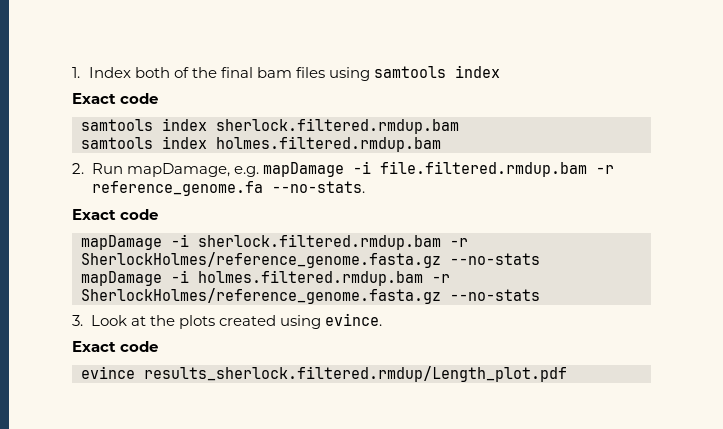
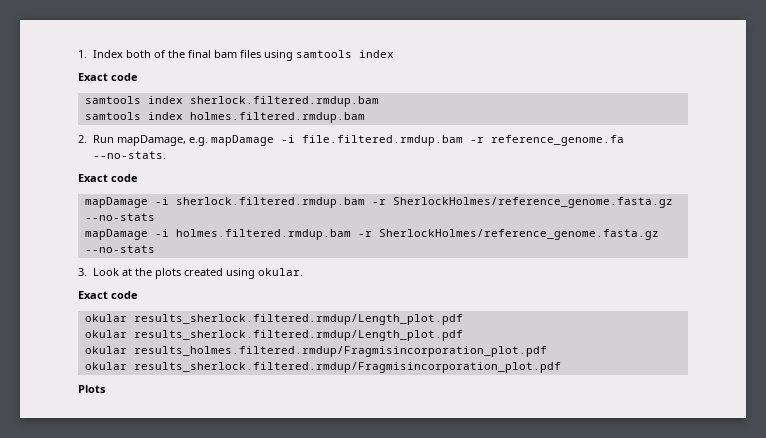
[324,313,382,326] [72,341,159,352] [81,366,567,382] evince. // Exact code // evince results_sherlock.filtered.rmdup/Length_plot.pdf -> [257,268,303,276] [78,291,138,299] [84,314,463,325] [84,330,463,341] [84,346,547,357] [84,362,561,373] [78,385,106,393] okular. // Exact code // okular results_sherlock.filtered.rmdup/Length_plot.pdf // okular results_sherlock.filtered.rmdup/Length_plot.pdf // okular results_holmes.filtered.rmdup/Fragmisincorporation_plot.pdf // okular results_sherlock.filtered.rmdup/Fragmisincorporation_plot.pdf // Plots

